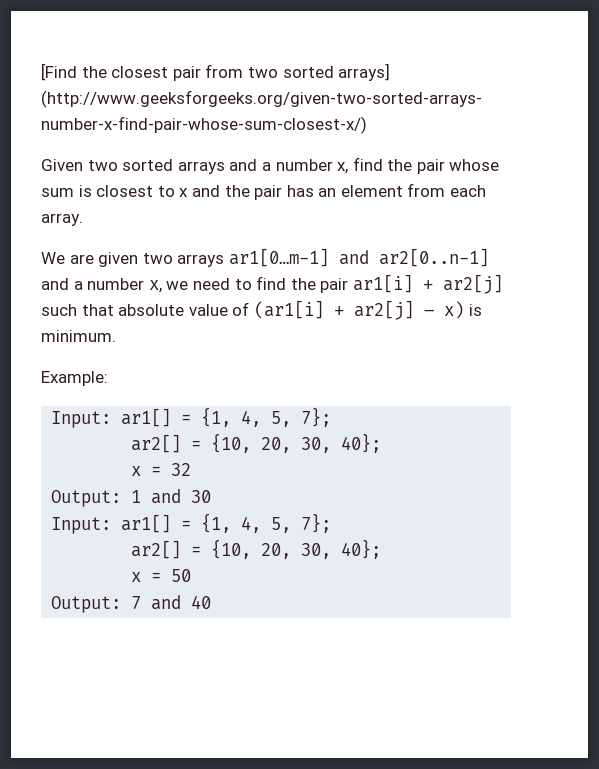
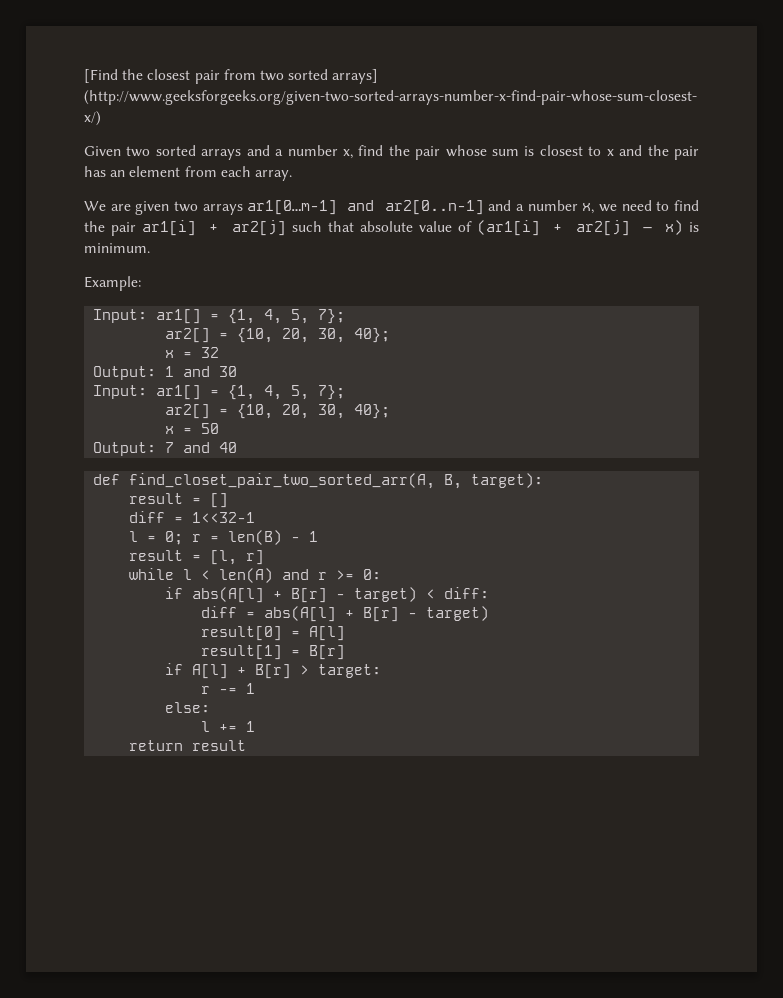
(212, 602) none -> [93,473,544,489] [129,493,229,508] [129,511,256,523] [129,530,319,545] [129,550,265,565] [129,568,382,583] [165,587,490,603] [201,606,490,622] [201,626,346,641] [201,645,346,660] [165,663,382,679] [201,683,256,694] [165,702,211,713] [201,721,256,732] [129,740,247,751] // def find_closet_pair_two_sorted_arr(A, B, target): // result = [] // diff = 1<<32-1 // l = 0; r = len(B) - 1 // result = [l, r] // while l < len(A) and r >= 0: // if abs(A[l] + B[r] - target) < diff: // diff = abs(A[l] + B[r] - target) // result[0] = A[l] // result[1] = B[r] // if A[l] + B[r] > target: // r -= 1 // else: // l += 1 // return result

